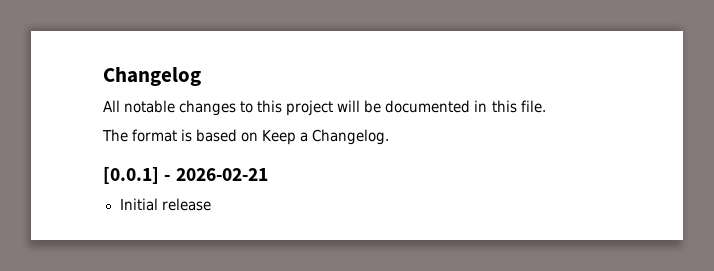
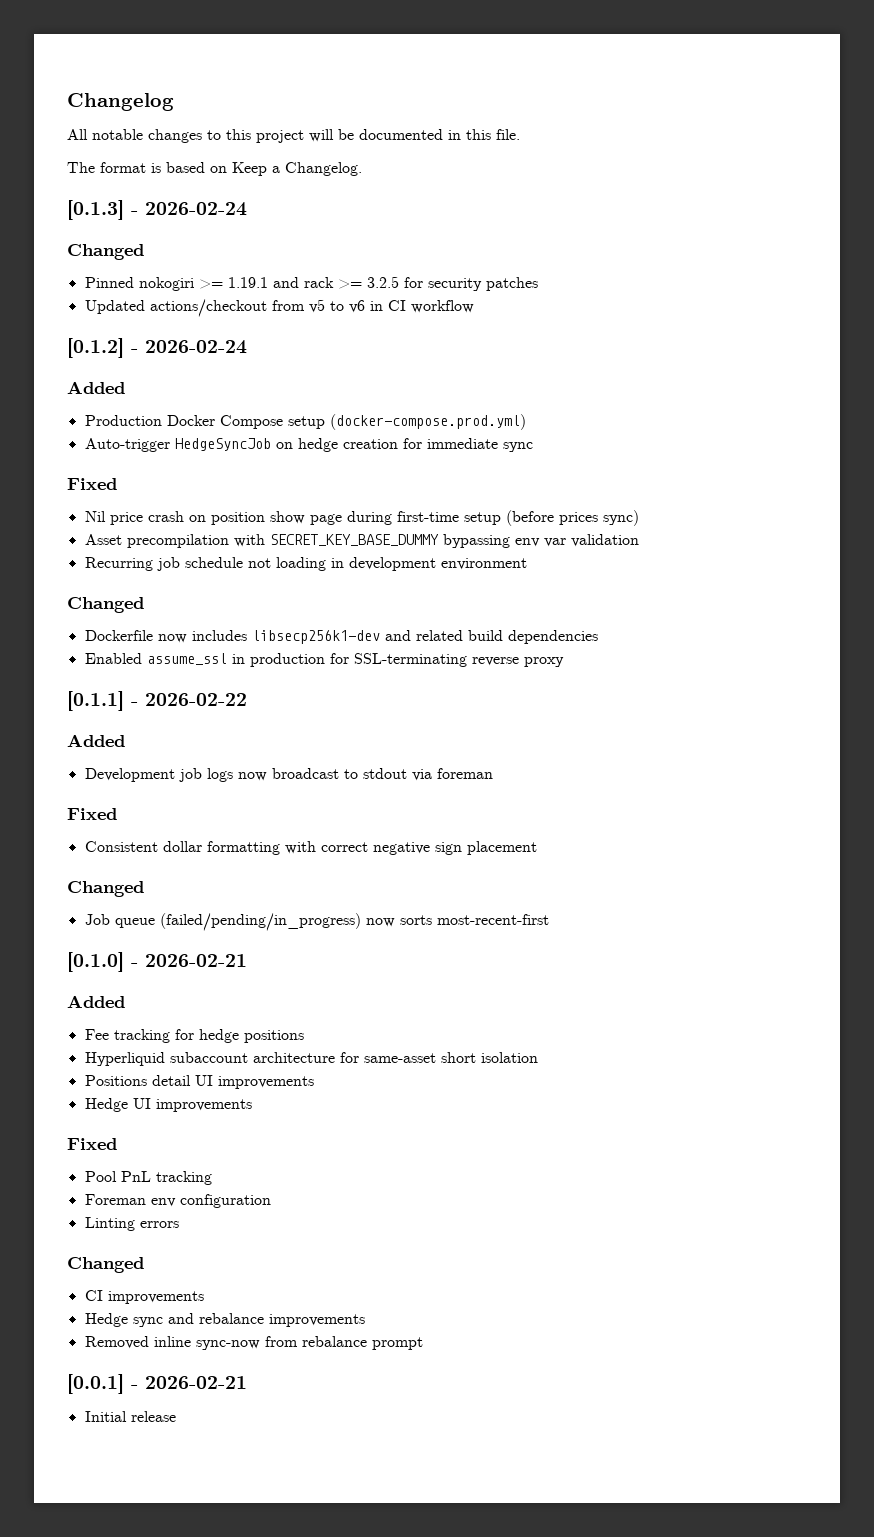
(390, 137) none -> [67,200,247,220] [67,244,144,260] [84,276,538,291] [84,299,474,317] [67,338,247,358] [67,381,125,394] [84,414,526,430] [84,438,533,452] [67,478,117,490] [84,510,639,526] [84,534,639,548] [84,557,527,571] [67,597,144,613] [84,630,598,644] [84,653,564,667] [67,691,247,711] [67,734,125,747] [84,768,493,782] [67,808,117,820] [84,841,537,855] [67,881,144,897] [84,913,549,931] [67,952,247,972] [67,995,125,1008] [84,1029,304,1043] [84,1052,538,1066] [84,1075,314,1089] [84,1098,252,1112] [67,1138,117,1150] [84,1171,212,1185] [84,1194,271,1208] [84,1217,179,1231] [67,1257,144,1273] [84,1290,204,1304] [84,1313,365,1327] [84,1336,423,1350] // [0.1.3] - 2026-02-24 // Changed // Pinned nokogiri >= 1.19.1 and rack >= 3.2.5 for security patches // Updated actions/checkout from v5 to v6 in CI workflow // [0.1.2] - 2026-02-24 // Added // Production Docker Compose setup (docker-compose.prod.yml) // Auto-trigger HedgeSyncJob on hedge creation for immediate sync // Fixed // Nil price crash on position show page during first-time setup (before prices sync) // Asset precompilation with SECRET_KEY_BASE_DUMMY bypassing env var validation // Recurring job schedule not loading in development environment // Changed // Dockerfile now includes libsecp256k1-dev and related build dependencies // Enabled assume_ssl in production for SSL-terminating reverse proxy // [0.1.1] - 2026-02-22 // Added // Development job logs now broadcast to stdout via foreman // Fixed // Consistent dollar formatting with correct negative sign placement // Changed // Job queue (failed/pending/in_progress) now sorts most-recent-first // [0.1.0] - 2026-02-21 // Added // Fee tracking for hedge positions // Hyperliquid subaccount architecture for same-asset short isolation // Positions detail UI improvements // Hedge UI improvements // Fixed // Pool PnL tracking // Foreman env configuration // Linting errors // Changed // CI improvements // Hedge sync and rebalance improvements // Removed inline sync-now from rebalance prompt

